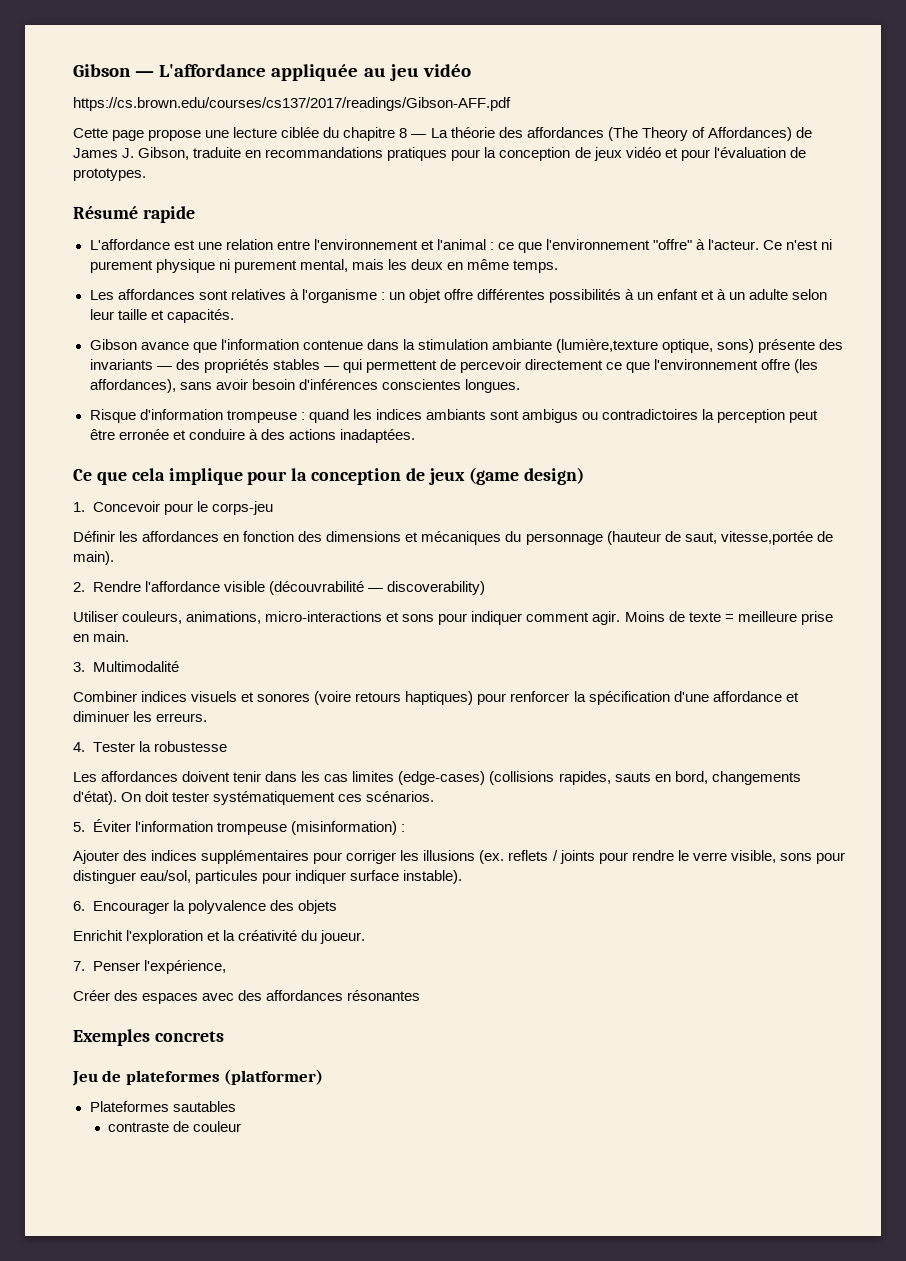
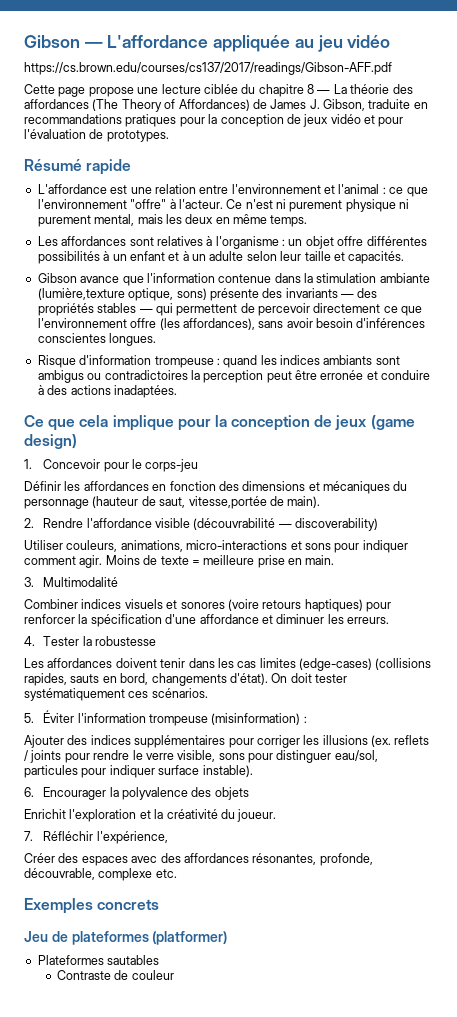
[92,961,140,971] Penser -> [43,831,94,841] Réfléchir
[347,990,421,1001] résonantes -> [252,853,373,866] [24,868,177,881] résonantes, profonde, découvrable, complexe etc.
[108,1122,170,1132] contraste -> [57,970,112,980] Contraste

